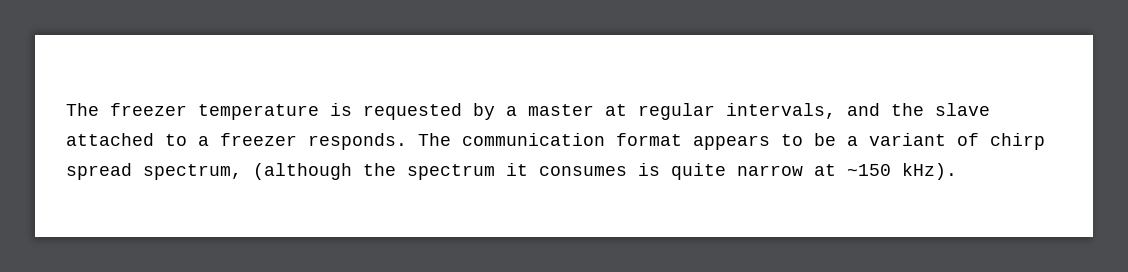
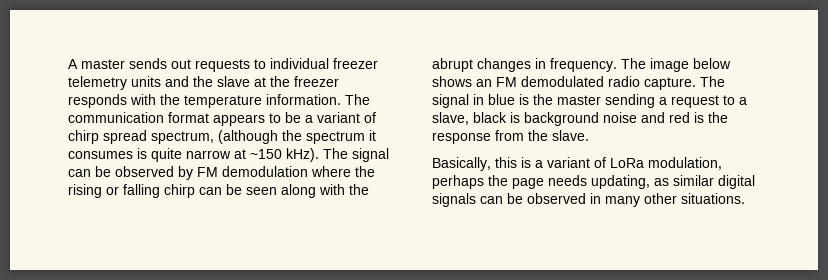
[66,103,990,120] [66,133,407,150] The freezer temperature is requested by a master at regular intervals, and the slave attached to a freezer responds. -> [68,58,378,72] [68,76,339,90] [68,94,341,108] A master sends out requests to individual freezer telemetry units and the slave at the freezer responds with the temperature information.
(957, 171) none -> [323,148,389,162] [68,166,375,180] [68,184,369,198] [432,58,731,72] [432,76,725,90] [432,94,747,108] [432,112,728,126] [432,130,589,144] [432,157,722,171] [432,175,755,189] [432,193,745,207] The signal can be observed by FM demodulation where the rising or falling chirp can be seen along with the abrupt changes in frequency. The image below shows an FM demodulated radio capture. The signal in blue is the master sending a request to a slave, black is background noise and red is the response from the slave. // Basically, this is a variant of LoRa modulation, perhaps the page needs updating, as similar digital signals can be observed in many other situations.

